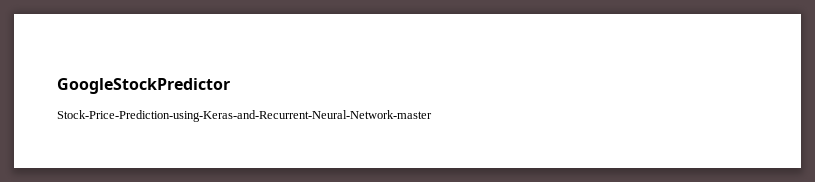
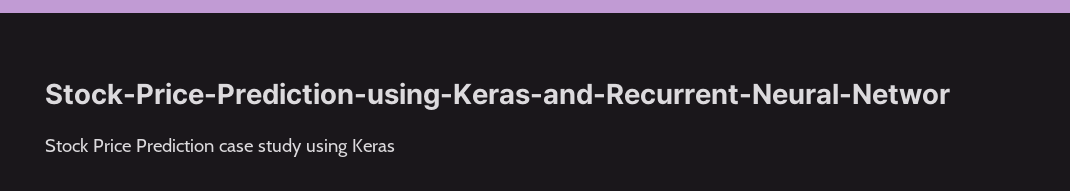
[57,78,230,94] [57,110,432,122] GoogleStockPredictor // Stock-Price-Prediction-using-Keras-and-Recurrent-Neural-Network-master -> [45,82,950,110] [45,138,395,157] Stock-Price-Prediction-using-Keras-and-Recurrent-Neural-Networ // Stock Price Prediction case study using Keras

